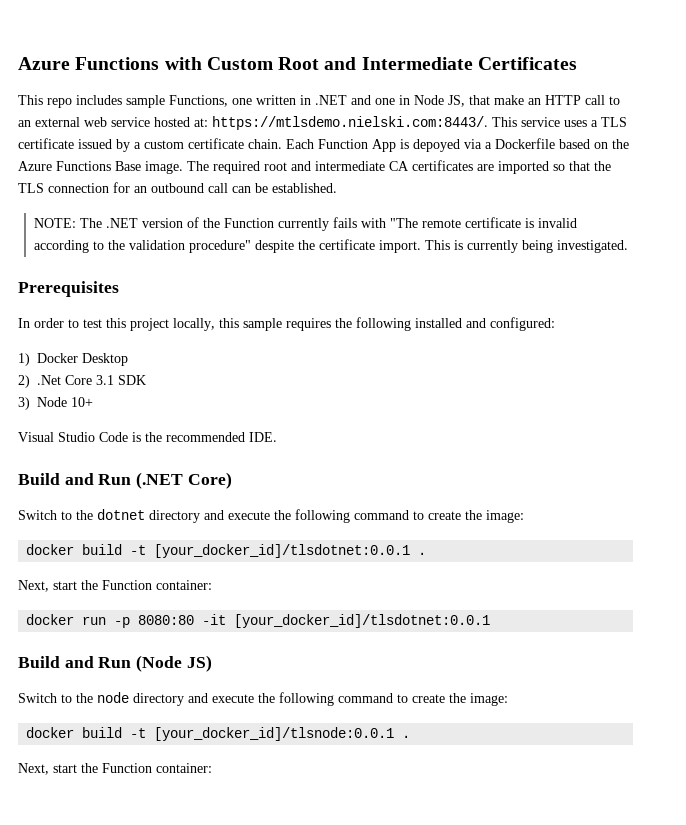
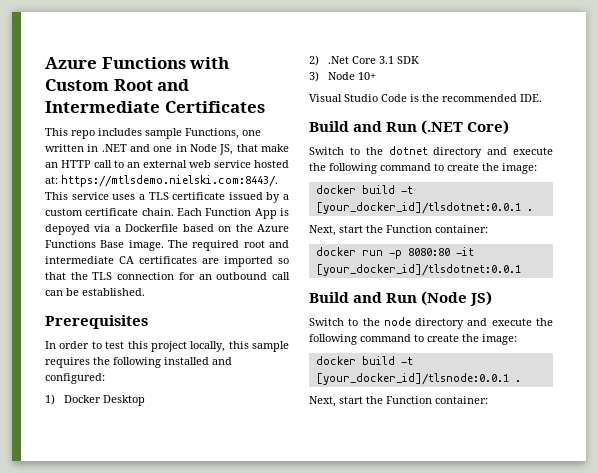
[34,217,578,231] [34,239,629,253] // NOTE: The .NET version of the Function currently fails with "The remote certificate is invalid according to the validation procedure" despite the certificate import. This is currently being investigated. -> (145, 292) none

